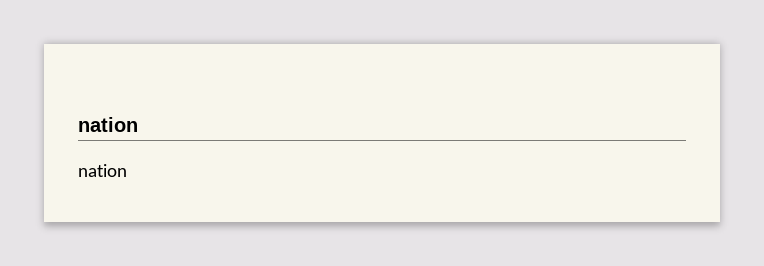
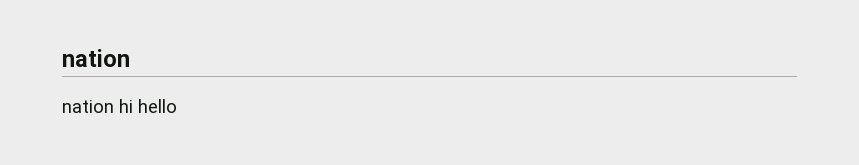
(127, 170) none -> [119,99,177,113] hi hello

